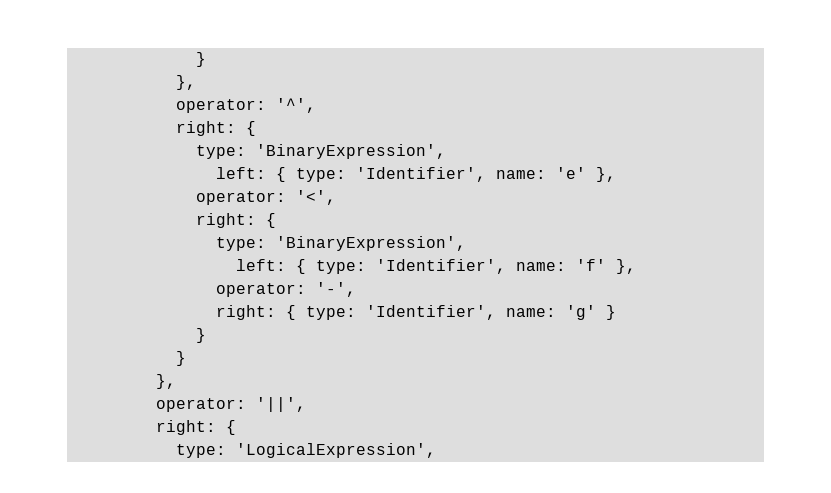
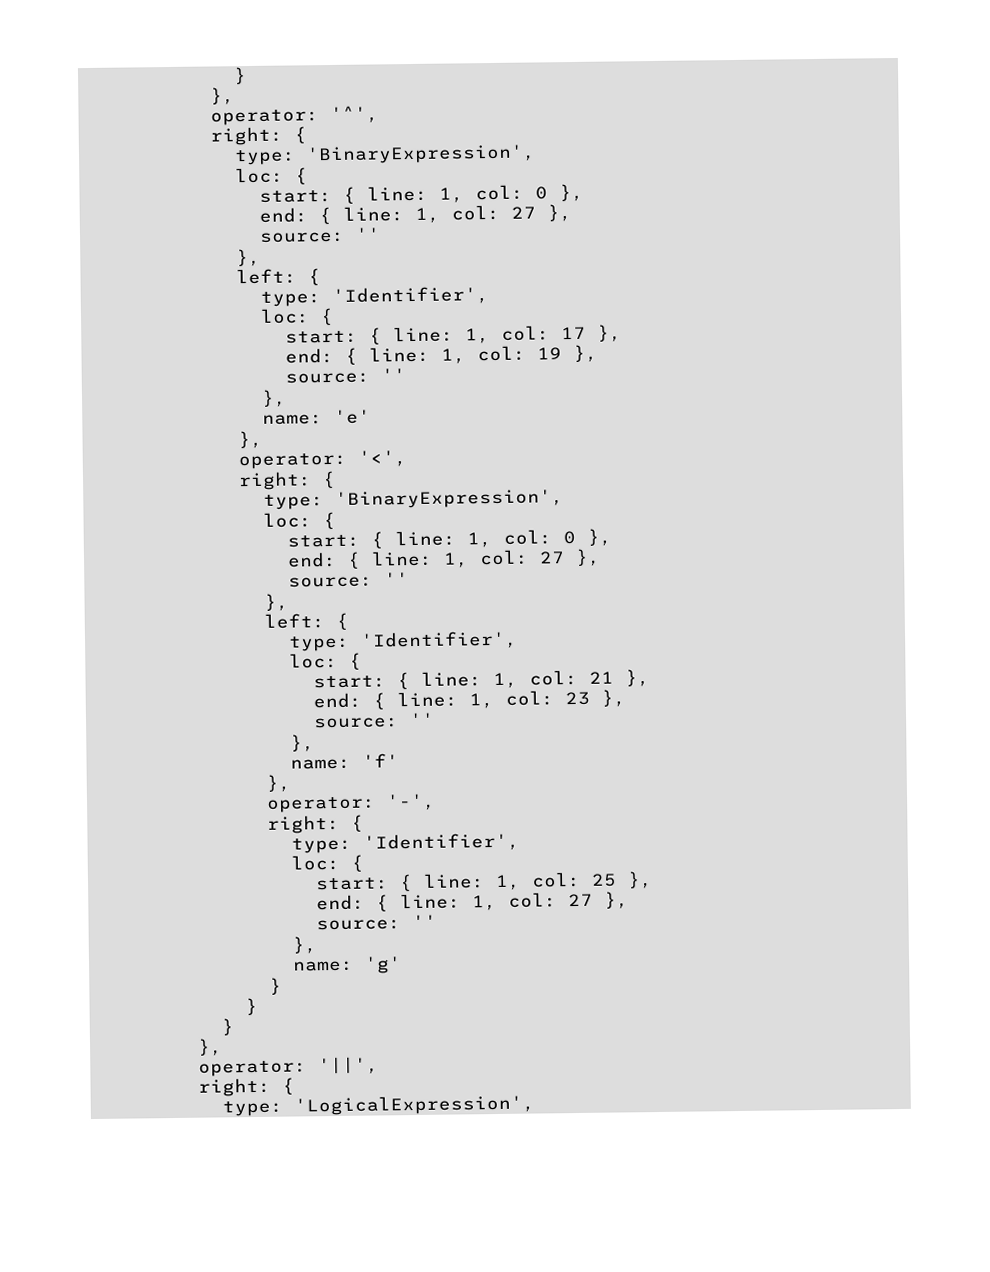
[215,167,486,182] // left: { type: 'Identifier', -> [235,167,308,185] [259,183,584,204] [259,204,572,225] [259,227,381,243] [236,248,261,267] [236,268,321,286] [260,286,489,307] [260,307,334,326] [285,324,622,345] [285,344,598,365] [285,368,406,384] [261,389,287,407] // loc: { // start: { line: 1, col: 0 }, // end: { line: 1, col: 27 }, // source: '' // }, // left: { // type: 'Identifier', // loc: { // start: { line: 1, col: 17 }, // end: { line: 1, col: 19 }, // source: '' // }, //
(586, 173) none -> (371, 416) //
[235,259,506,274] // left: { type: 'Identifier', -> [263,511,336,530] [287,528,612,549] [287,548,601,569] [288,572,409,588] [264,593,289,611] [264,612,349,630] [288,630,518,652] [289,652,362,670] [313,669,650,690] [313,689,626,710] [314,712,435,729] [290,734,315,752] // loc: { // start: { line: 1, col: 0 }, // end: { line: 1, col: 27 }, // source: '' // }, // left: { // type: 'Identifier', // loc: { // start: { line: 1, col: 21 }, // end: { line: 1, col: 23 }, // source: '' // }, //
(606, 265) none -> (399, 760) //
[305,305,496,320] type: 'Identifier', -> [291,832,520,854] [291,854,364,872] [315,871,653,892] [316,891,629,912] [316,914,437,931] [292,936,317,954] // type: 'Identifier', // loc: { // start: { line: 1, col: 25 }, // end: { line: 1, col: 27 }, // source: '' // }, //
(596, 312) none -> (402, 965) //

